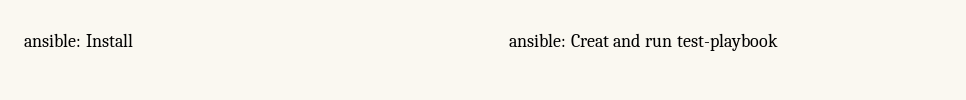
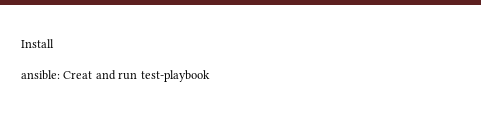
[24,33,81,47] ansible: -> (21, 43) none

